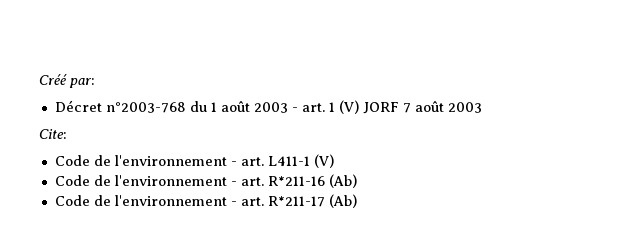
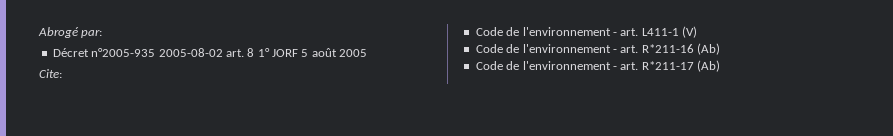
[39,74,67,85] Créé -> [38,27,79,38] Abrogé
[105,100,482,114] n°2003-768 du 1 août 2003 - art. 1 (V) JORF 7 août 2003 -> [91,48,368,57] n°2005-935 2005-08-02 art. 8 1° JORF 5 août 2005

